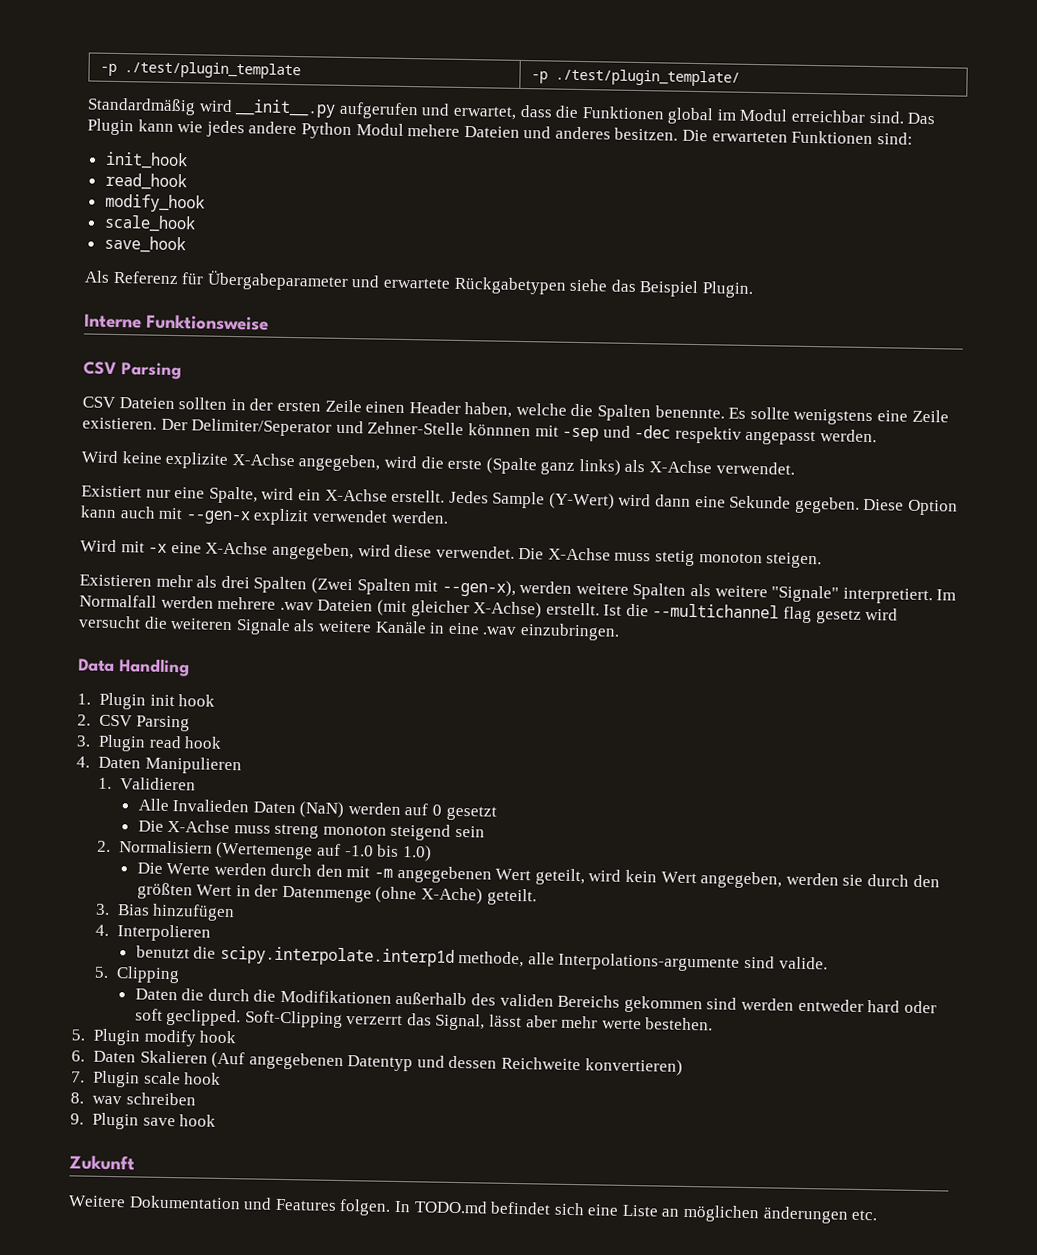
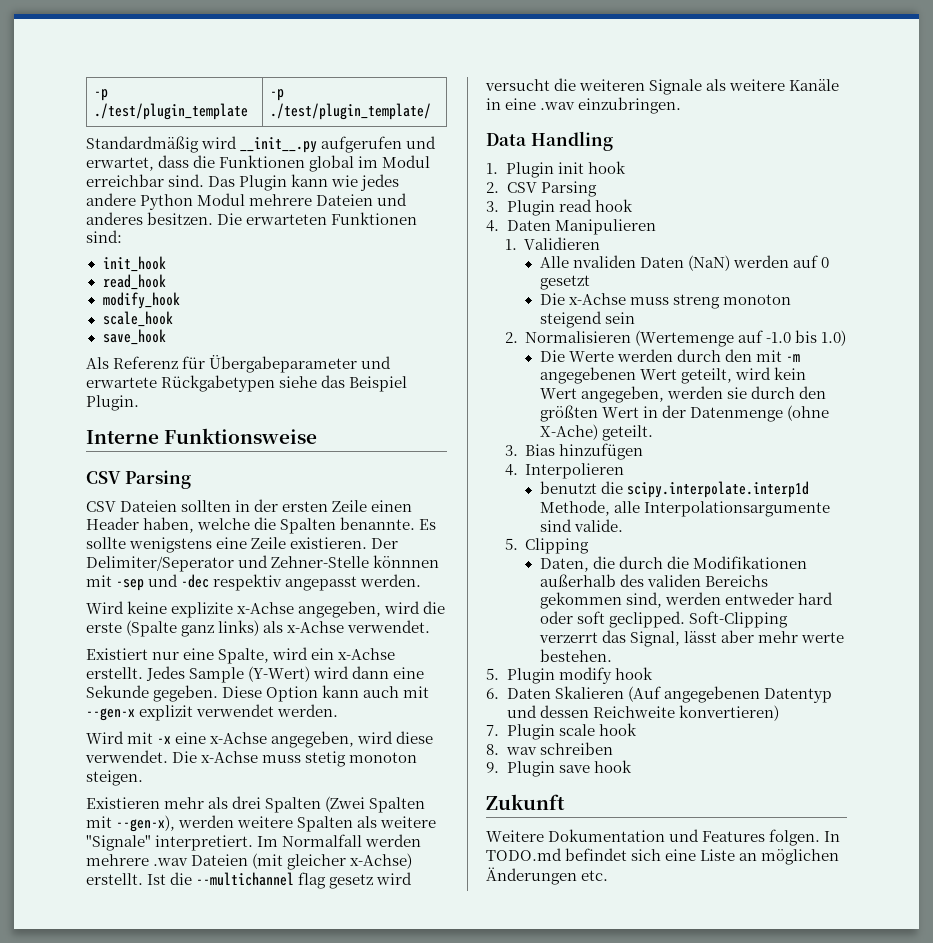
[407,124,461,137] mehere -> [249,194,313,206] mehrere
[654,405,725,419] benennte. -> [340,517,416,530] benannte.
[231,453,295,467] X-Achse -> [237,602,295,614] x-Achse
[649,460,713,474] X-Achse -> [287,621,345,633] x-Achse
[324,488,388,502] X-Achse -> [338,648,396,660] x-Achse
[205,541,269,555] X-Achse -> [210,732,268,744] x-Achse
[547,547,611,561] X-Achse -> [201,751,259,763] x-Achse
[473,601,543,619] X-Achse) -> [350,853,413,869] x-Achse)
[172,799,250,813] Invalieden -> [572,255,636,268] nvaliden
[167,819,231,834] X-Achse -> [568,293,626,305] x-Achse
[118,840,213,854] Normalisiern -> [525,331,632,343] Normalisieren
[458,951,741,972] methode, alle Interpolations-argumente -> [539,500,830,517] Methode, alle Interpolationsargumente
[134,988,178,1001] Daten -> [539,558,589,572] Daten,
[706,997,738,1010] sind -> [625,592,662,608] sind,
[762,1206,849,1224] änderungen -> [486,867,577,885] Änderungen

